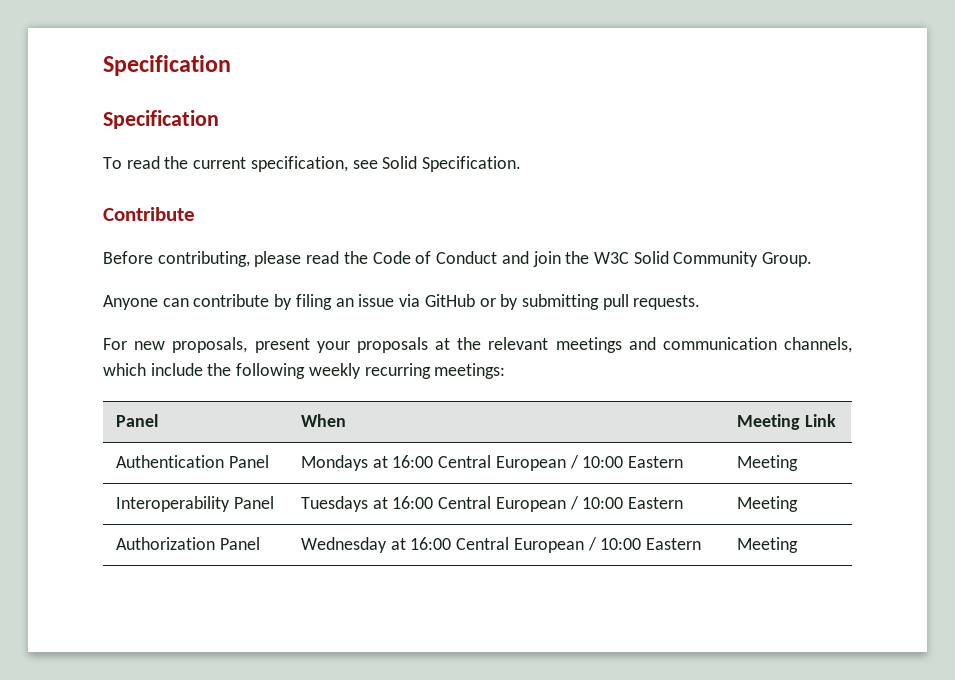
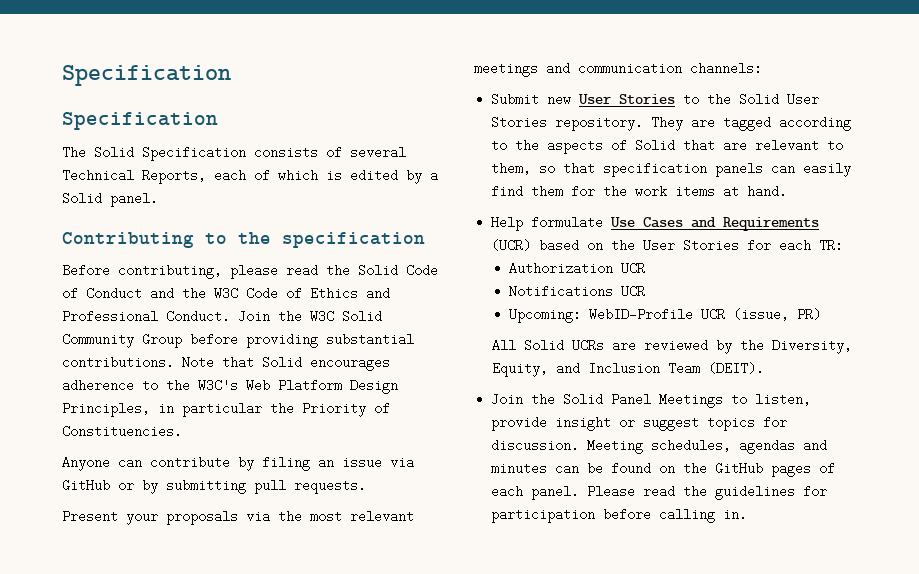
[103,156,522,172] [103,207,195,221] To read the current specification, see Solid Specification. // Contribute -> [62,146,406,161] [62,169,438,184] [62,192,158,207] [62,232,425,248] The Solid Specification consists of several Technical Reports, each of which is edited by a Solid panel. // Contributing to the specification
(368, 257) none -> [358,264,398,277] Solid
[532,251,813,267] join the W3C Solid Community Group. -> [182,287,390,300] [62,310,382,323] [62,333,414,348] [62,356,390,371] [62,379,398,394] [62,402,390,417] [62,425,182,438] the W3C Code of Ethics and Professional Conduct. Join the W3C Solid Community Group before providing substantial contributions. Note that Solid encourages adherence to the W3C's Web Platform Design Principles, in particular the Priority of Constituencies.
[103,337,852,353] [103,363,506,379] [116,414,159,427] [301,414,347,427] [737,414,836,430] [116,455,269,468] [301,455,684,471] [737,455,799,471] [116,496,274,512] [301,496,684,512] [737,496,799,512] [116,537,260,550] [301,537,702,553] [737,537,799,553] For new proposals, present your proposals at the relevant meetings and communication channels, which include the following weekly recurring meetings: // Panel | When | Meeting Link // Authentication Panel | Mondays at 16:00 Central European / 10:00 Eastern | Meeting // Interoperability Panel | Tuesdays at 16:00 Central European / 10:00 Eastern | Meeting // Authorization Panel | Wednesday at 16:00 Central European / 10:00 Eastern | Meeting -> [62,510,414,525] [474,62,762,77] [491,93,820,106] [491,116,852,131] [491,139,844,154] [491,162,852,177] [491,185,788,198] [491,216,820,231] [491,239,844,252] [508,262,645,275] [508,285,645,298] [508,308,821,323] [491,339,852,354] [491,362,764,377] [491,393,812,408] [491,416,788,431] [491,439,828,454] [491,462,836,477] [491,485,828,500] [491,508,748,523] Present your proposals via the most relevant meetings and communication channels: // Submit new User Stories to the Solid User Stories repository. They are tagged according to the aspects of Solid that are relevant to them, so that specification panels can easily find them for the work items at hand. // Help formulate Use Cases and Requirements (UCR) based on the User Stories for each TR: // Authorization UCR // Notifications UCR // Upcoming: WebID-Profile UCR (issue, PR) // All Solid UCRs are reviewed by the Diversity, Equity, and Inclusion Team (DEIT). // Join the Solid Panel Meetings to listen, provide insight or suggest topics for discussion. Meeting schedules, agendas and minutes can be found on the GitHub pages of each panel. Please read the guidelines for participation before calling in.

